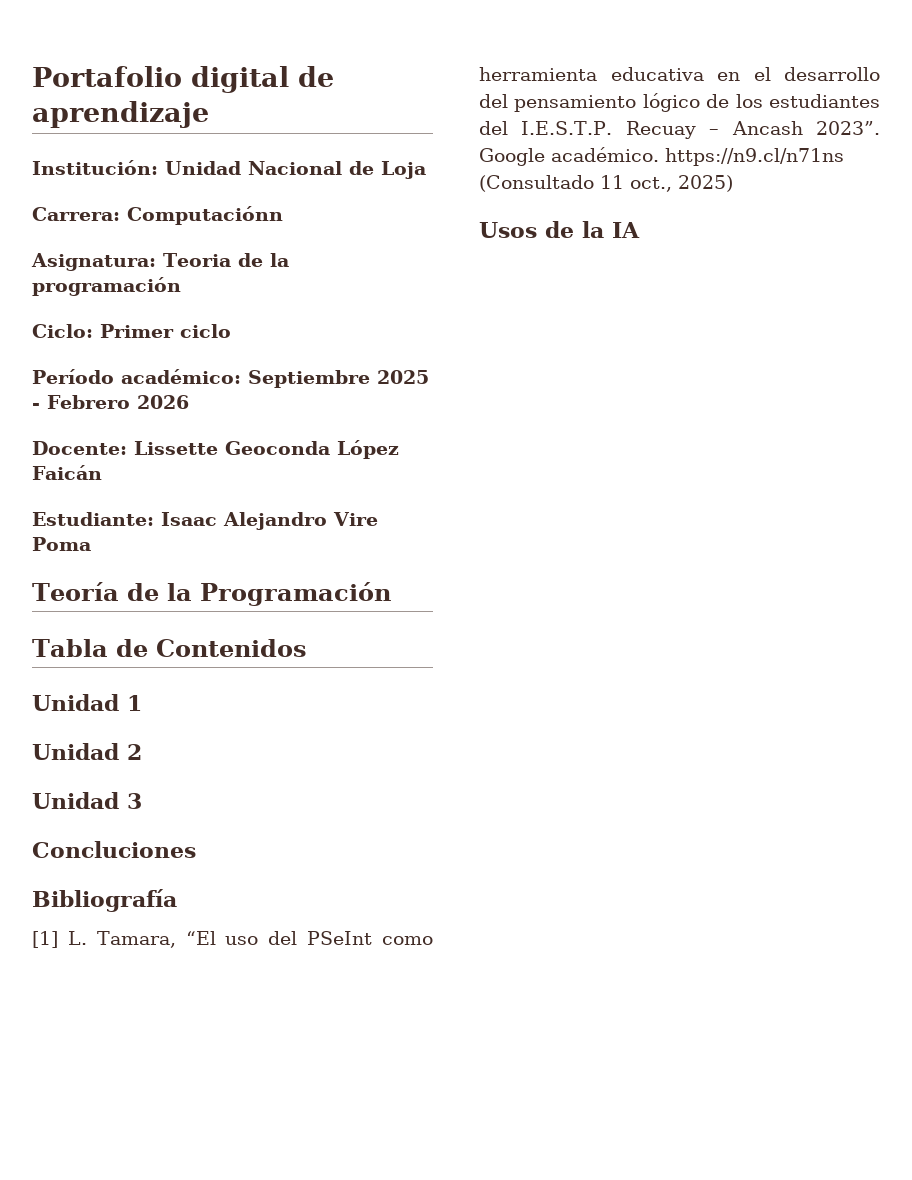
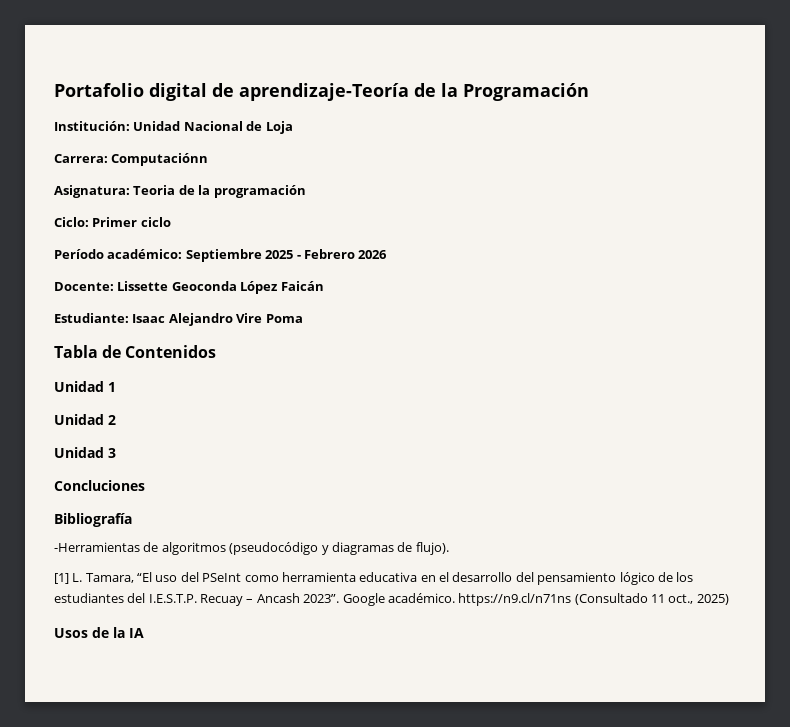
[32,101,209,128] aprendizaje -> [239,83,589,101] aprendizaje-Teoría de la Programación
[32,582,391,606] // Teoría de la Programación -> (303, 318) none
(177, 900) none -> [54,542,449,555] // -Herramientas de algoritmos (pseudocódigo y diagramas de flujo).

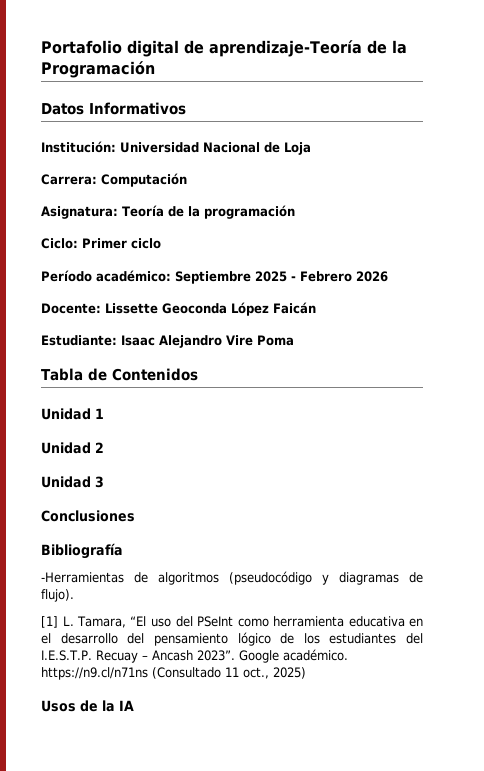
(589, 92) none -> [41,102,186,115] // Datos Informativos
[133,121,181,131] Unidad -> [120,142,199,153] Universidad
[111,153,209,166] Computaciónn -> [101,173,187,187] Computación
[133,185,176,195] Teoria -> [122,205,164,217] Teoría
[54,480,145,491] Concluciones -> [41,510,135,522] Conclusiones

